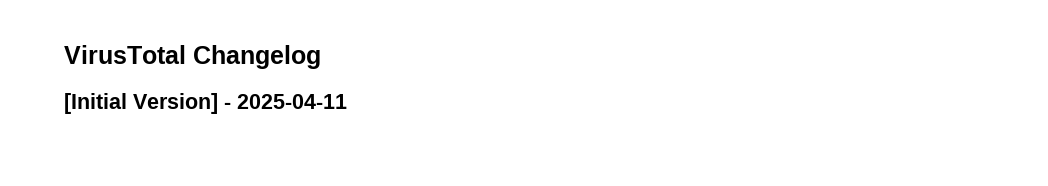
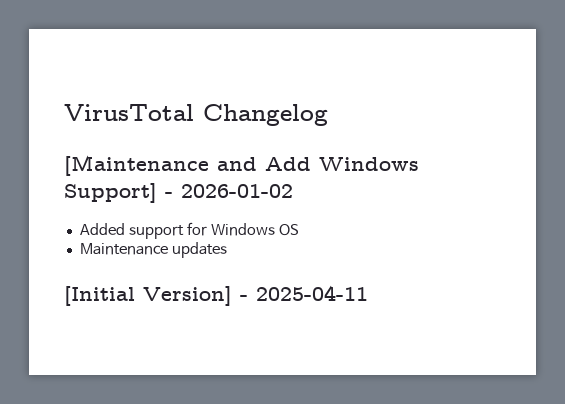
(321, 57) none -> [64,155,419,176] [64,183,293,203] [79,222,299,239] [79,242,227,258] // [Maintenance and Add Windows Support] - 2026-01-02 // Added support for Windows OS // Maintenance updates

